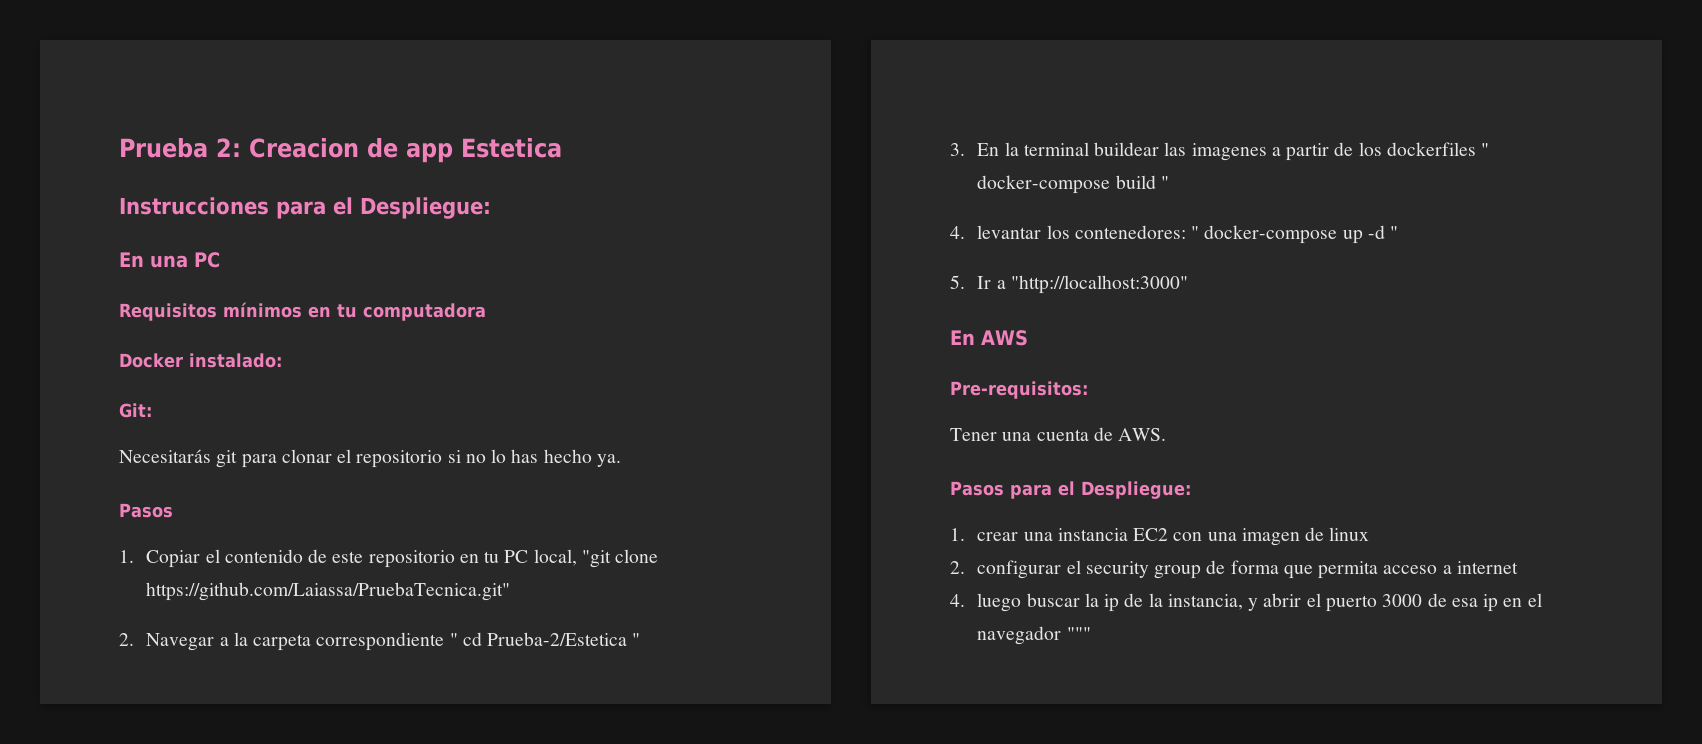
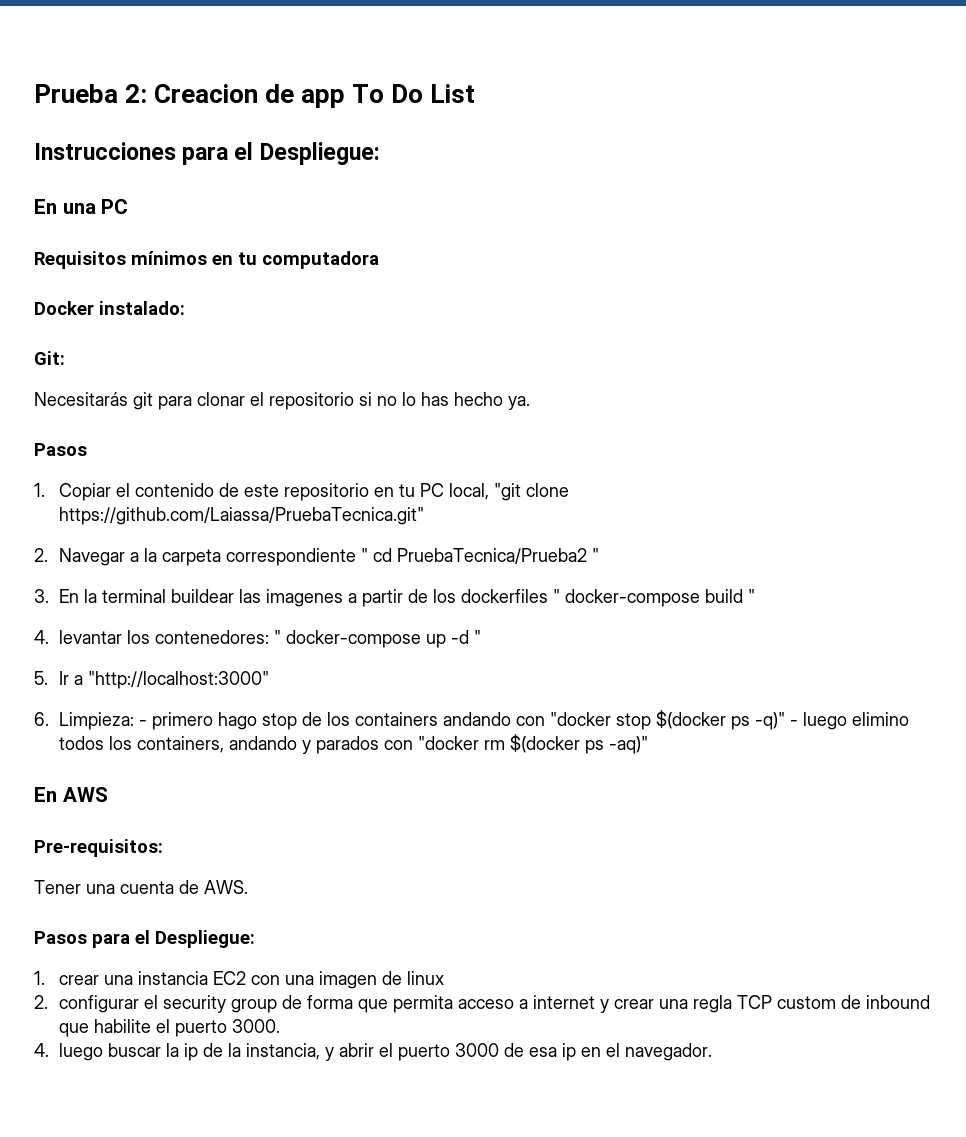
[461,138,562,158] Estetica -> [352,84,476,103] To Do List
[487,632,628,646] Prueba-2/Estetica -> [397,548,588,564] PruebaTecnica/Prueba2
(1188, 284) none -> [34,710,910,730] [59,734,649,754] // 6. Limpieza: - primero hago stop de los containers andando con "docker stop $(docker ps -q)" - luego elimino todos los containers, andando y parados con "docker rm $(docker ps -aq)"
(1518, 567) none -> [600,995,931,1013] [59,1019,281,1037] y crear una regla TCP custom de inbound que habilite el puerto 3000.
[977,626,1091,645] navegador """ -> [625,1043,713,1061] navegador.

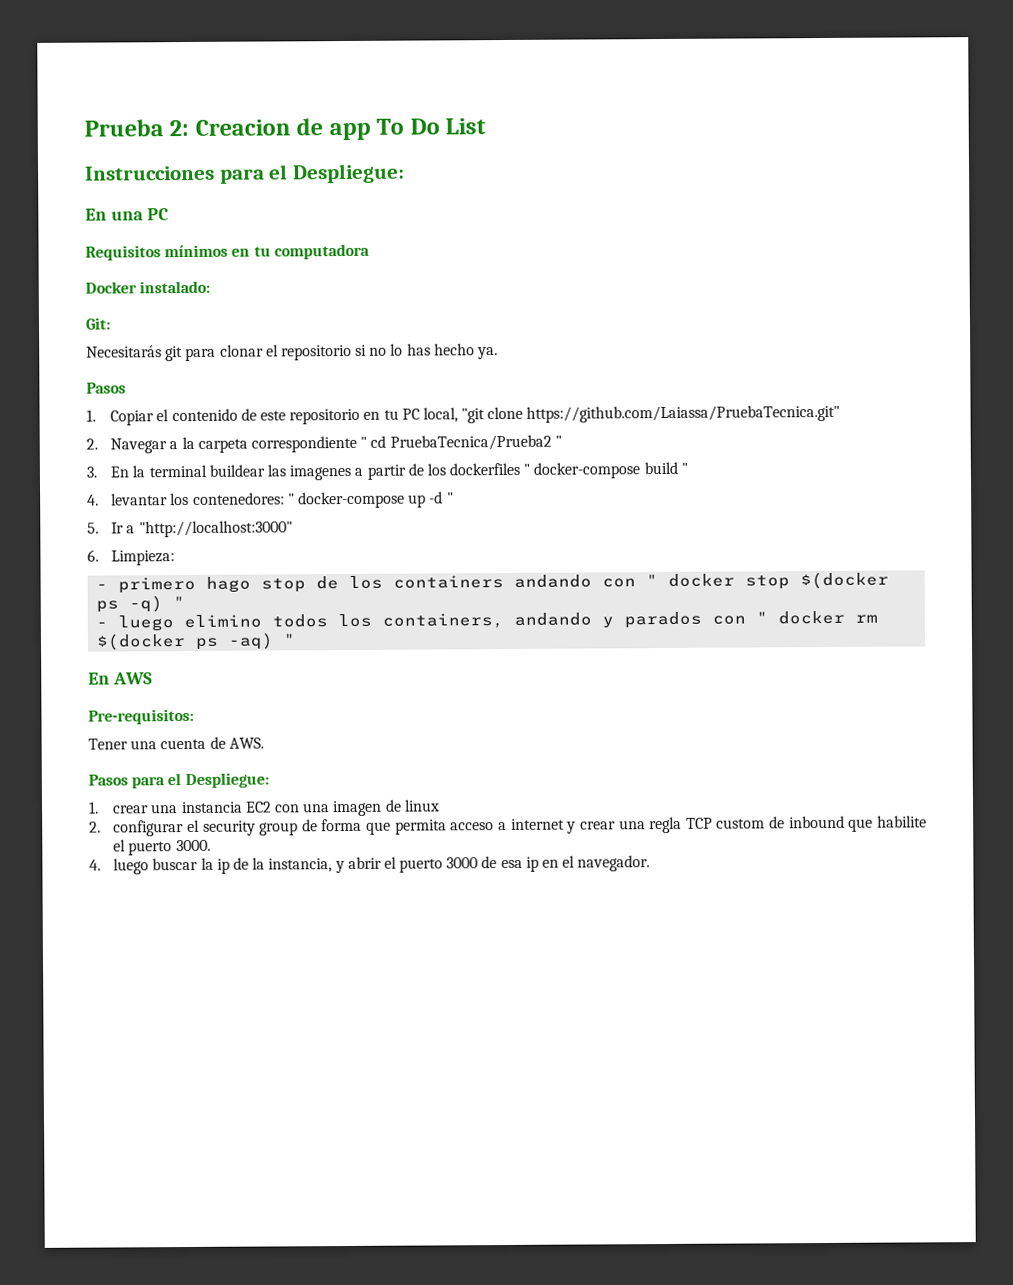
(135, 721) none -> (176, 558) //
[550,712,612,726] "docker -> [646,573,736,587] " docker
[755,712,786,730] -q)" -> [129,595,186,613] -q) " //
[418,736,480,750] "docker -> [756,610,846,625] " docker
[609,736,649,754] -aq)" -> [228,632,297,650] -aq) "

